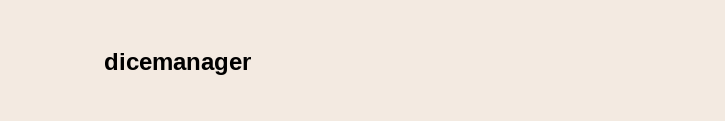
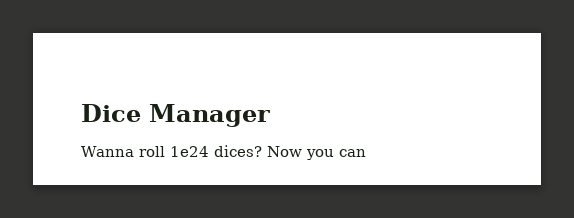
[104,53,251,75] dicemanager -> [81,104,270,127] [81,145,366,160] Dice Manager // Wanna roll 1e24 dices? Now you can

